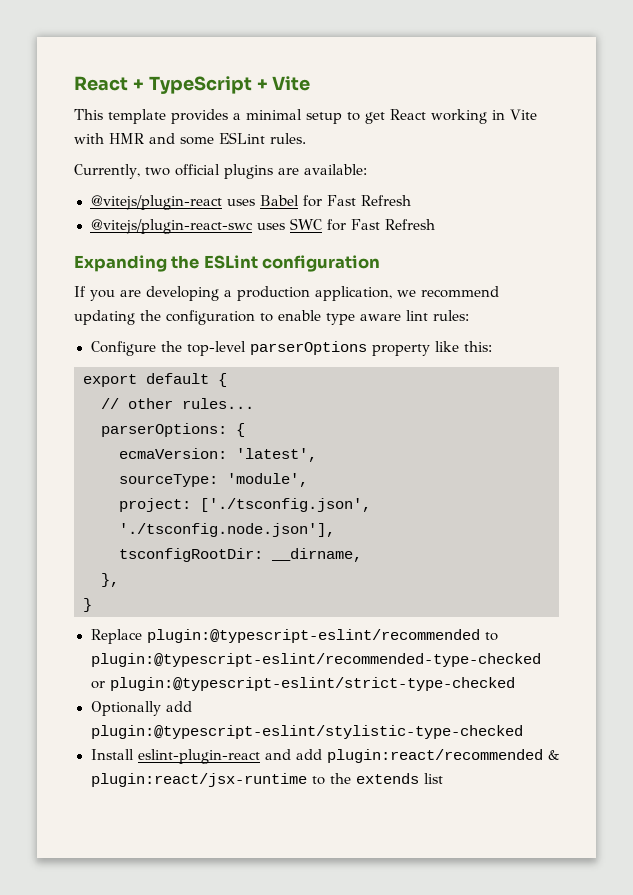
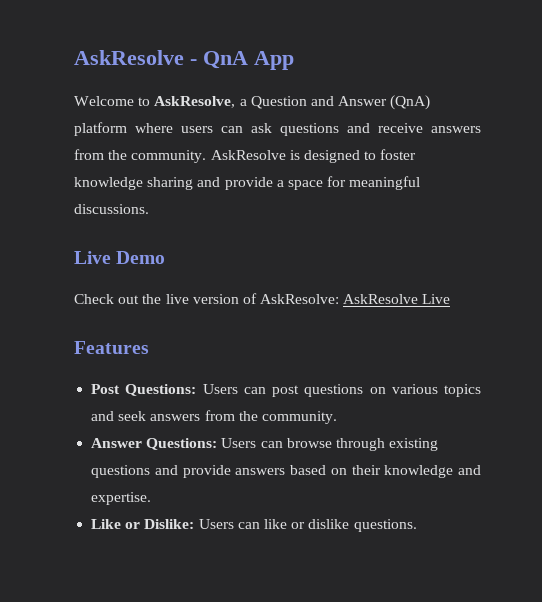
[74,76,311,94] [74,109,537,124] [74,132,306,145] [74,164,367,179] [90,195,411,210] [90,218,435,234] [74,255,381,272] [74,286,499,301] [74,310,469,325] [90,341,492,356] [83,373,227,387] [101,398,254,409] [101,423,245,437] [119,448,317,462] [119,473,308,487] [119,498,371,512] [119,523,335,537] [119,548,362,562] [101,573,119,587] [83,598,92,612] [90,629,498,644] [90,653,541,667] [90,677,515,691] [90,701,192,716] [90,725,523,739] [90,749,559,764] [90,773,443,787] React + TypeScript + Vite // This template provides a minimal setup to get React working in Vite with HMR and some ESLint rules. // Currently, two official plugins are available: // @vitejs/plugin-react uses Babel for Fast Refresh // @vitejs/plugin-react-swc uses SWC for Fast Refresh // Expanding the ESLint configuration // If you are developing a production application, we recommend updating the configuration to enable type aware lint rules: // Configure the top-level parserOptions property like this: // export default { // // other rules... // parserOptions: { // ecmaVersion: 'latest', // sourceType: 'module', // project: ['./tsconfig.json', './tsconfig.node.json'], // tsconfigRootDir: __dirname, // }, // } // Replace plugin:@typescript-eslint/recommended to plugin:@typescript-eslint/recommended-type-checked or plugin:@typescript-eslint/strict-type-checked // Optionally add plugin:@typescript-eslint/stylistic-type-checked // Install eslint-plugin-react and add plugin:react/recommended & plugin:react/jsx-runtime to the extends list -> [74,50,294,70] [74,95,431,110] [74,122,481,136] [74,149,417,163] [74,176,421,190] [74,204,149,214] [74,251,166,264] [74,293,451,304] [74,341,149,354] [91,384,481,397] [91,410,337,424] [91,438,439,451] [91,465,481,478] [91,492,152,505] [91,519,417,532] AskResolve - QnA App // Welcome to AskResolve, a Question and Answer (QnA) platform where users can ask questions and receive answers from the community. AskResolve is designed to foster knowledge sharing and provide a space for meaningful discussions. // Live Demo // Check out the live version of AskResolve: AskResolve Live // Features // Post Questions: Users can post questions on various topics and seek answers from the community. // Answer Questions: Users can browse through existing questions and provide answers based on their knowledge and expertise. // Like or Dislike: Users can like or dislike questions.

